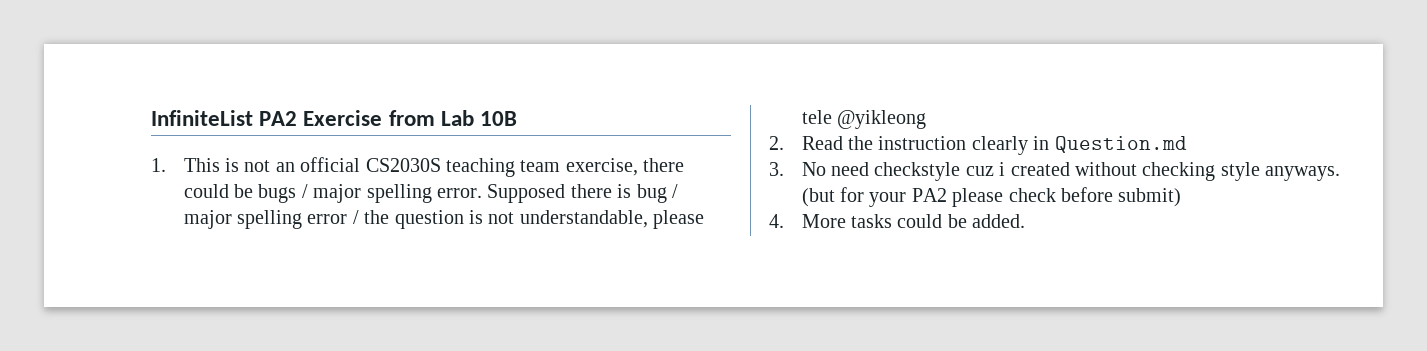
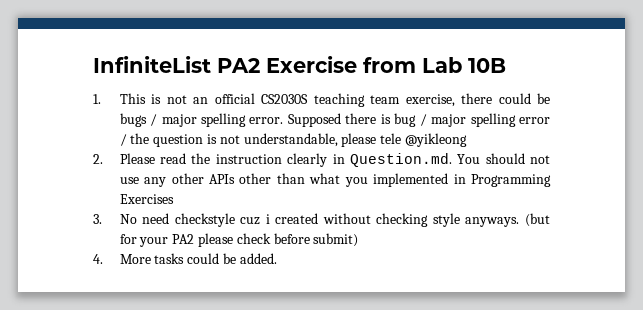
[801,136,843,150] Read -> [119,153,187,164] Please read
[1054,136,1187,153] Question.md -> [349,153,550,167] [119,173,551,187] [119,194,174,204] Question.md. You should not use any other APIs other than what you implemented in Programming Exercises

